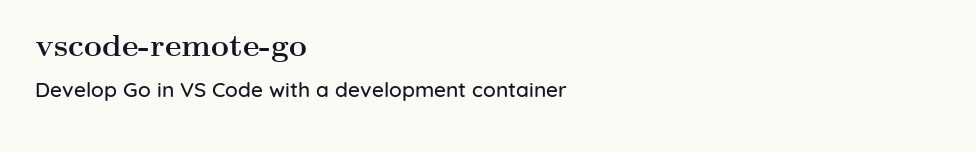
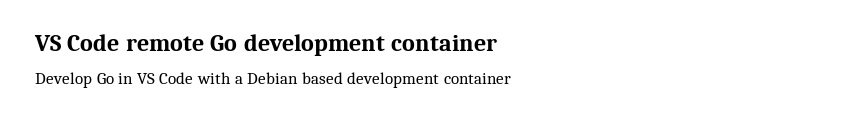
[35,35,307,62] vscode-remote-go -> [34,34,498,56] VS Code remote Go development container
(329, 91) none -> [247,72,343,84] Debian based

